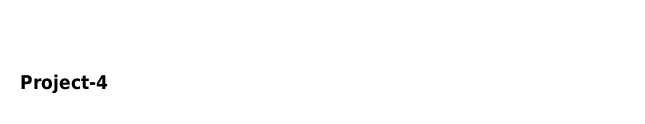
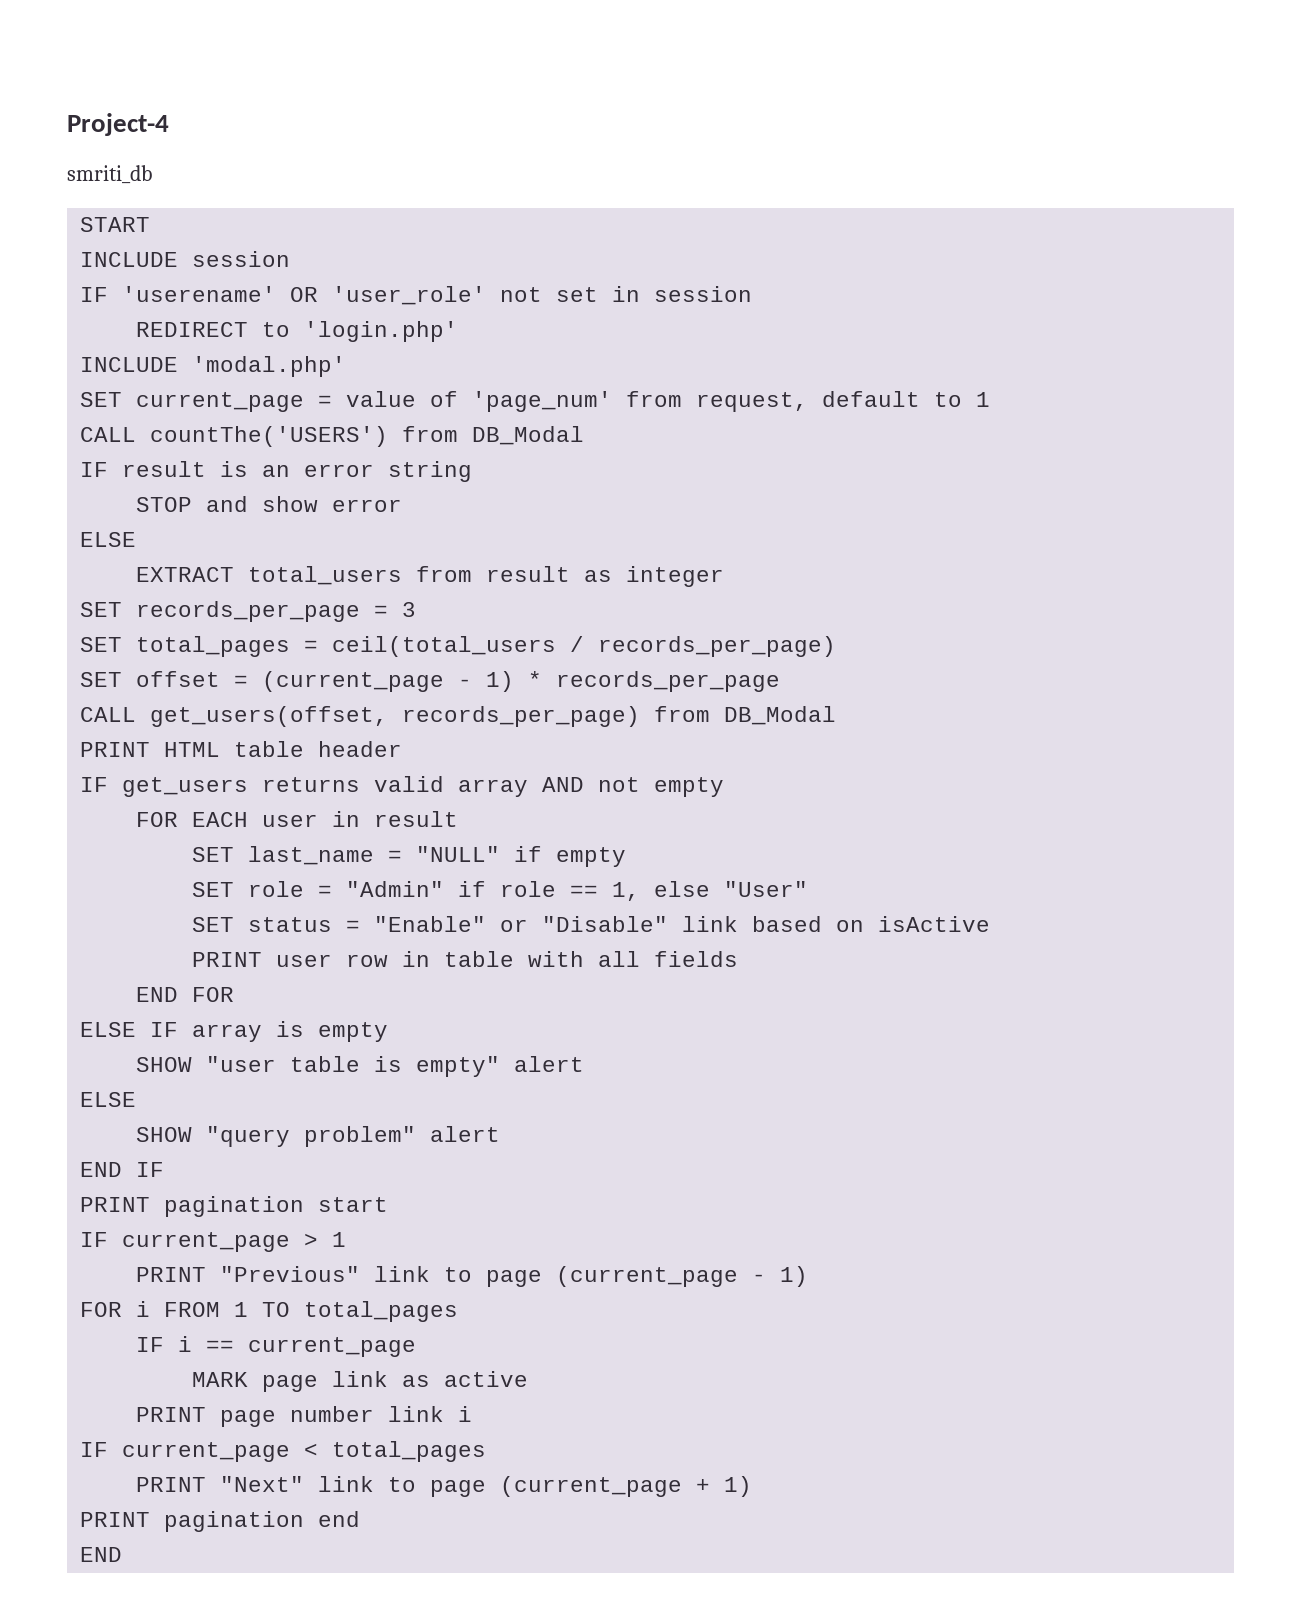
(108, 84) none -> [67,165,152,184] [80,217,151,232] [80,251,291,267] [80,286,753,305] [136,321,459,342] [80,356,347,377] [80,391,991,412] [80,426,585,447] [80,461,473,482] [136,496,403,512] [80,532,137,547] [136,566,725,587] [80,601,417,622] [80,636,837,657] [80,671,781,692] [80,706,837,727] [80,741,403,757] [80,776,725,797] [136,811,459,827] [192,846,627,867] [192,881,809,901] [192,916,991,932] [192,951,739,967] [136,987,235,1002] [80,1021,389,1042] [136,1056,585,1077] [80,1092,137,1107] [136,1126,501,1147] [80,1162,165,1177] [80,1196,389,1217] [80,1232,347,1252] [136,1266,809,1287] [80,1301,459,1322] [136,1336,417,1357] [192,1371,529,1392] [136,1406,473,1427] [80,1441,487,1462] [136,1476,753,1497] [80,1511,361,1532] [80,1547,123,1562] // smriti_db // START // INCLUDE session // IF 'userename' OR 'user_role' not set in session // REDIRECT to 'login.php' // INCLUDE 'modal.php' // SET current_page = value of 'page_num' from request, default to 1 // CALL countThe('USERS') from DB_Modal // IF result is an error string // STOP and show error // ELSE // EXTRACT total_users from result as integer // SET records_per_page = 3 // SET total_pages = ceil(total_users / records_per_page) // SET offset = (current_page - 1) * records_per_page // CALL get_users(offset, records_per_page) from DB_Modal // PRINT HTML table header // IF get_users returns valid array AND not empty // FOR EACH user in result // SET last_name = "NULL" if empty // SET role = "Admin" if role == 1, else "User" // SET status = "Enable" or "Disable" link based on isActive // PRINT user row in table with all fields // END FOR // ELSE IF array is empty // SHOW "user table is empty" alert // ELSE // SHOW "query problem" alert // END IF // PRINT pagination start // IF current_page > 1 // PRINT "Previous" link to page (current_page - 1) // FOR i FROM 1 TO total_pages // IF i == current_page // MARK page link as active // PRINT page number link i // IF current_page < total_pages // PRINT "Next" link to page (current_page + 1) // PRINT pagination end // END

